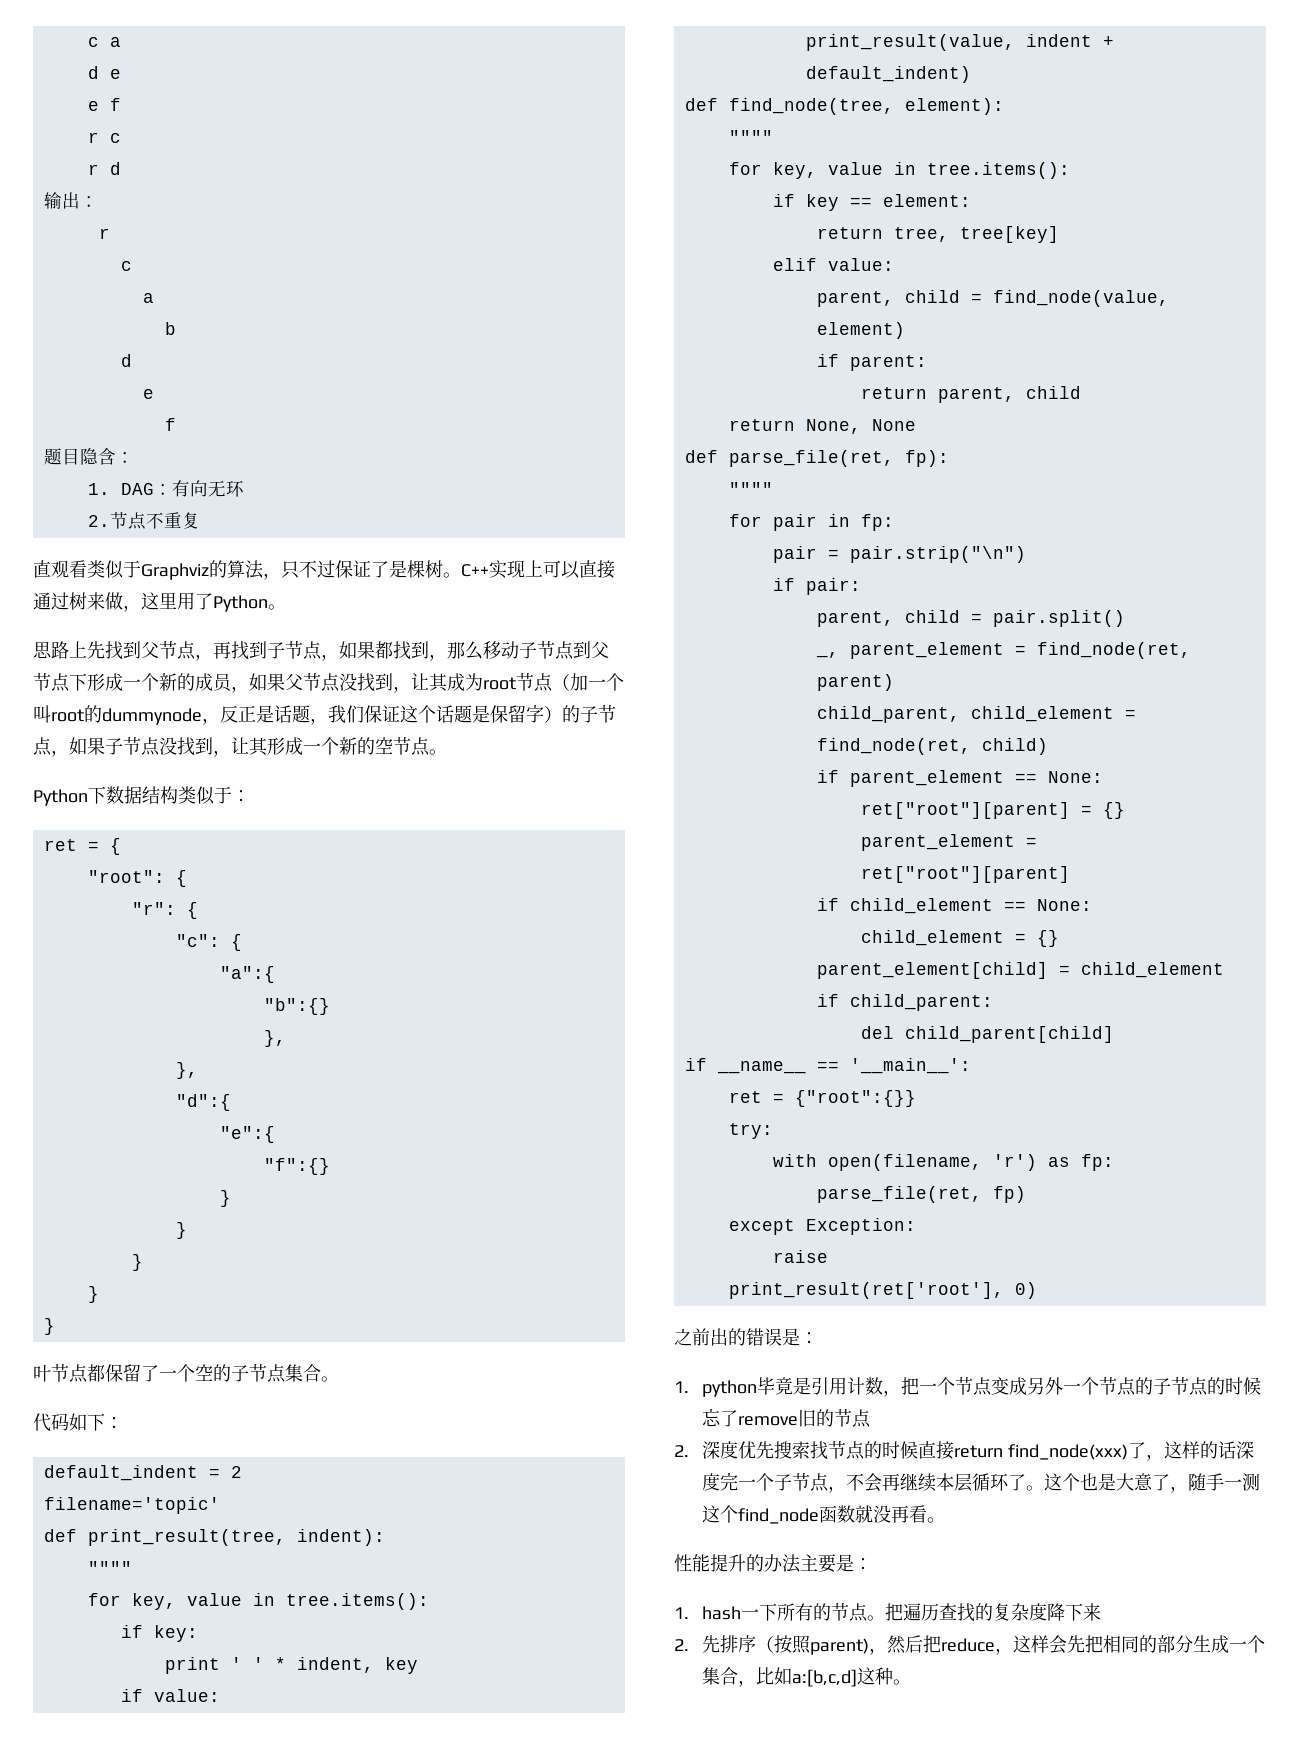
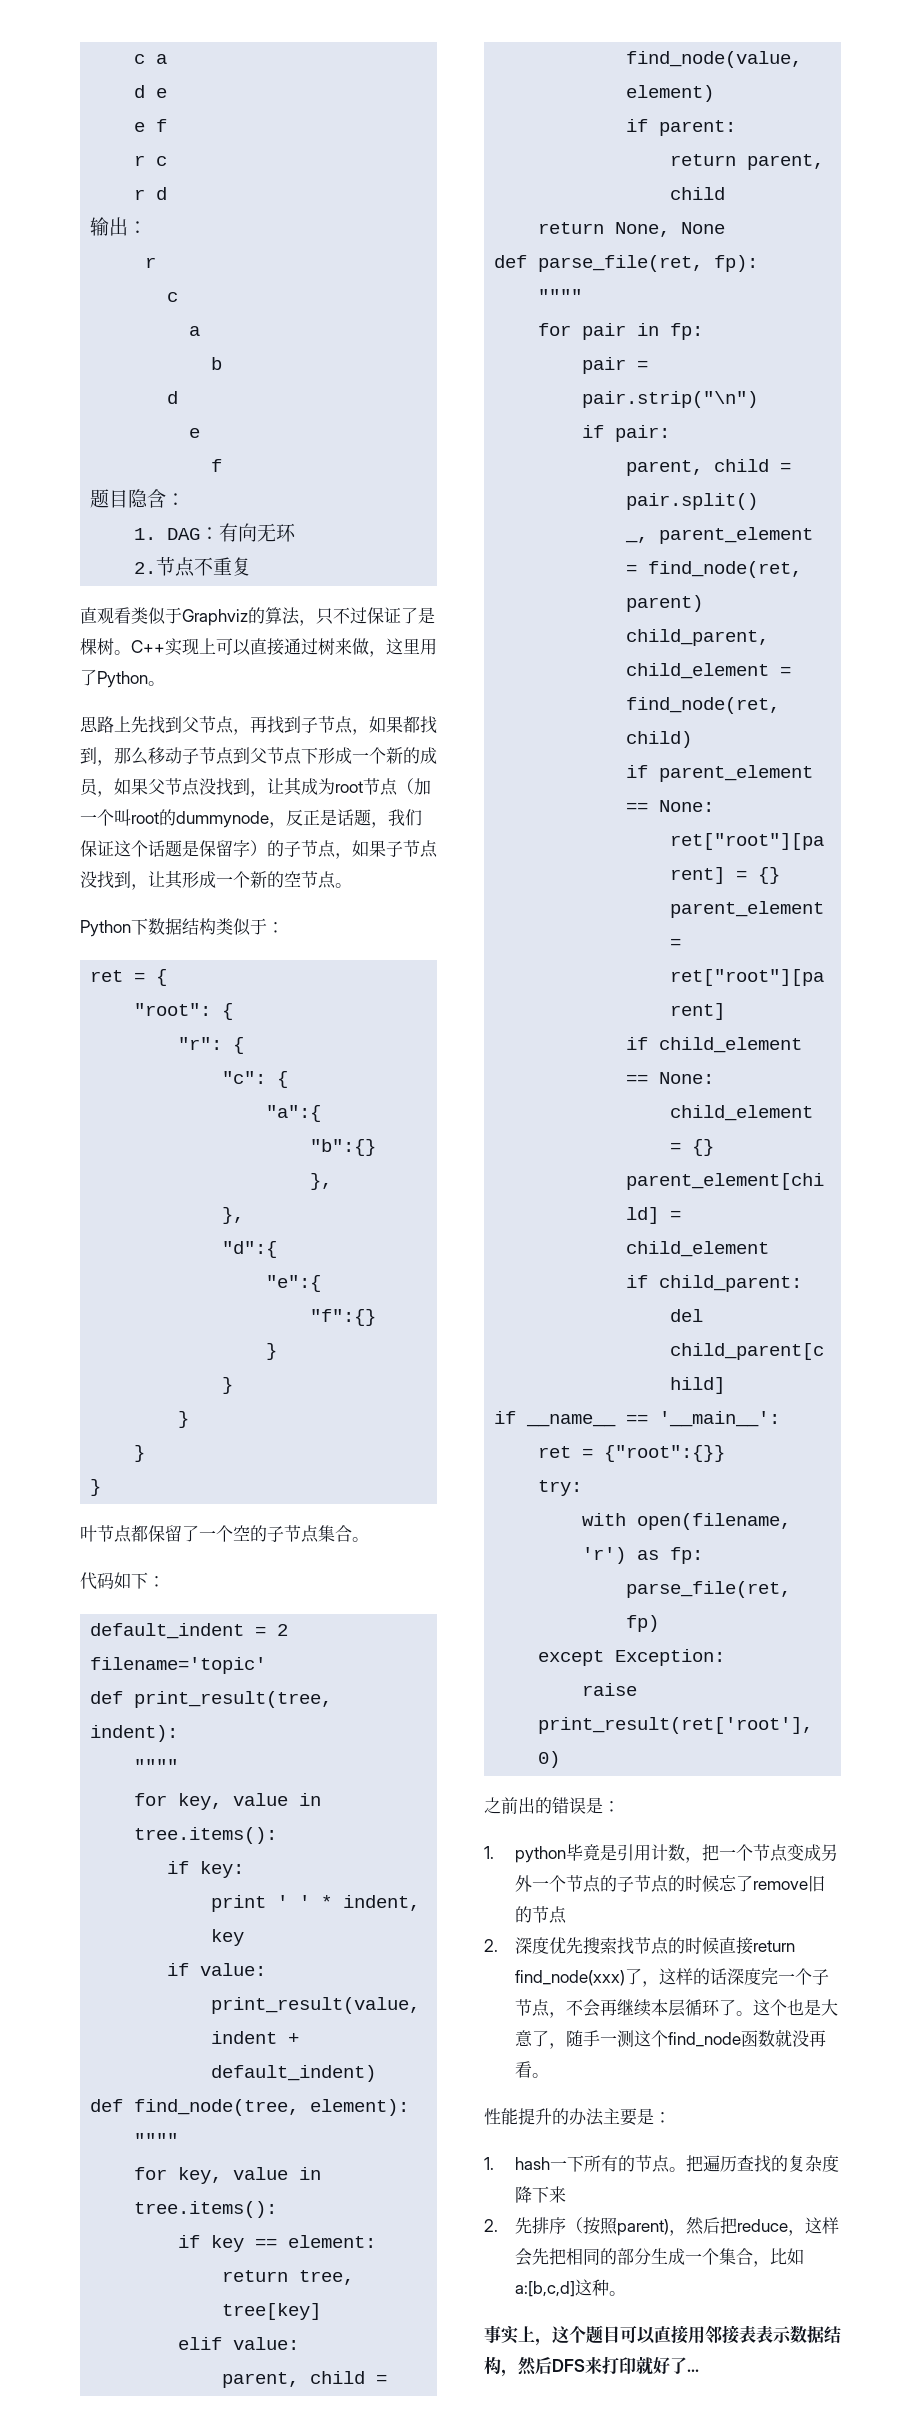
(912, 1682) none -> [484,2325,841,2346] [484,2356,699,2377] // 事实上，这个题目可以直接用邻接表表示数据结构，然后DFS来打印就好了...

